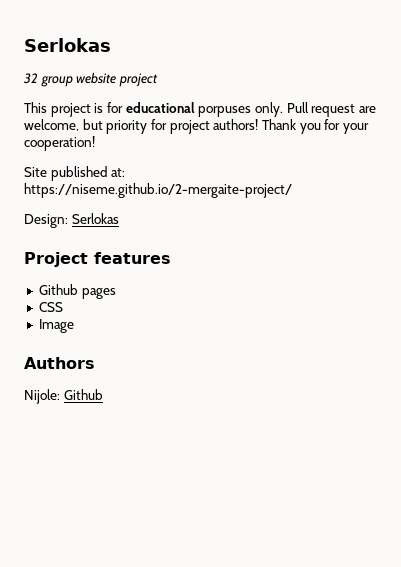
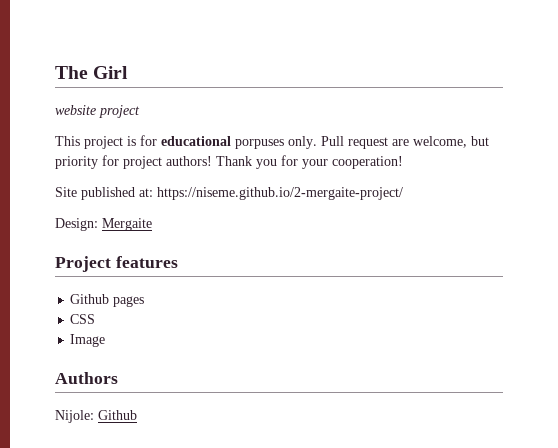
[24,38,111,52] [23,73,73,87] Serlokas // 32 group -> [55,66,129,79] The Girl //
[71,213,119,224] Serlokas -> [102,218,152,231] Mergaite

